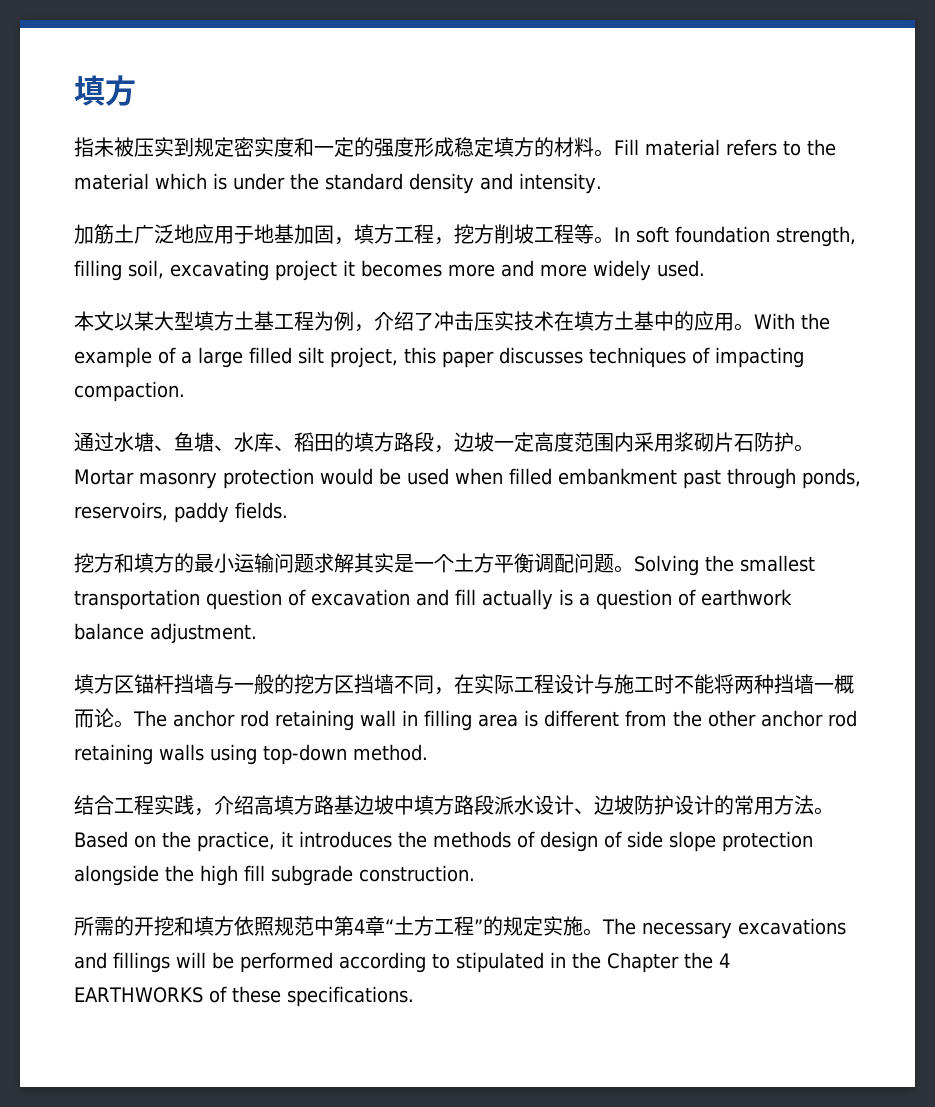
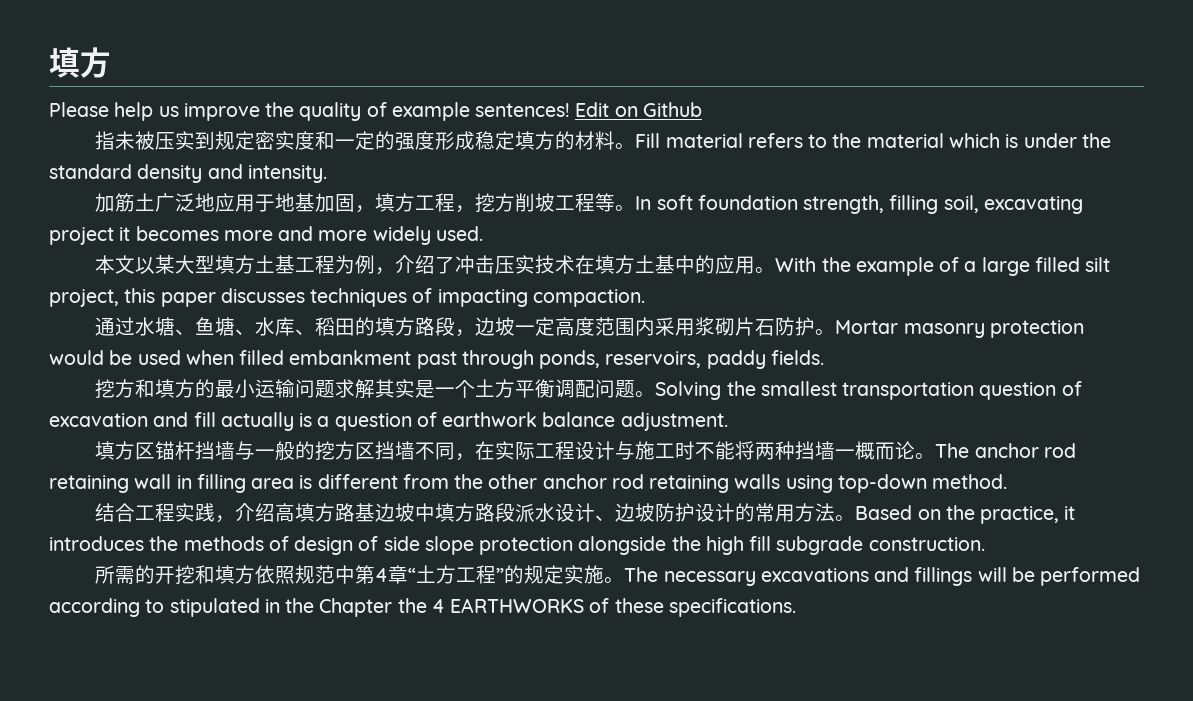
[74,75,136,106] 填方 -> [49,47,111,78] [49,102,702,121] 填方 // Please help us improve the quality of example sentences! Edit on Github

